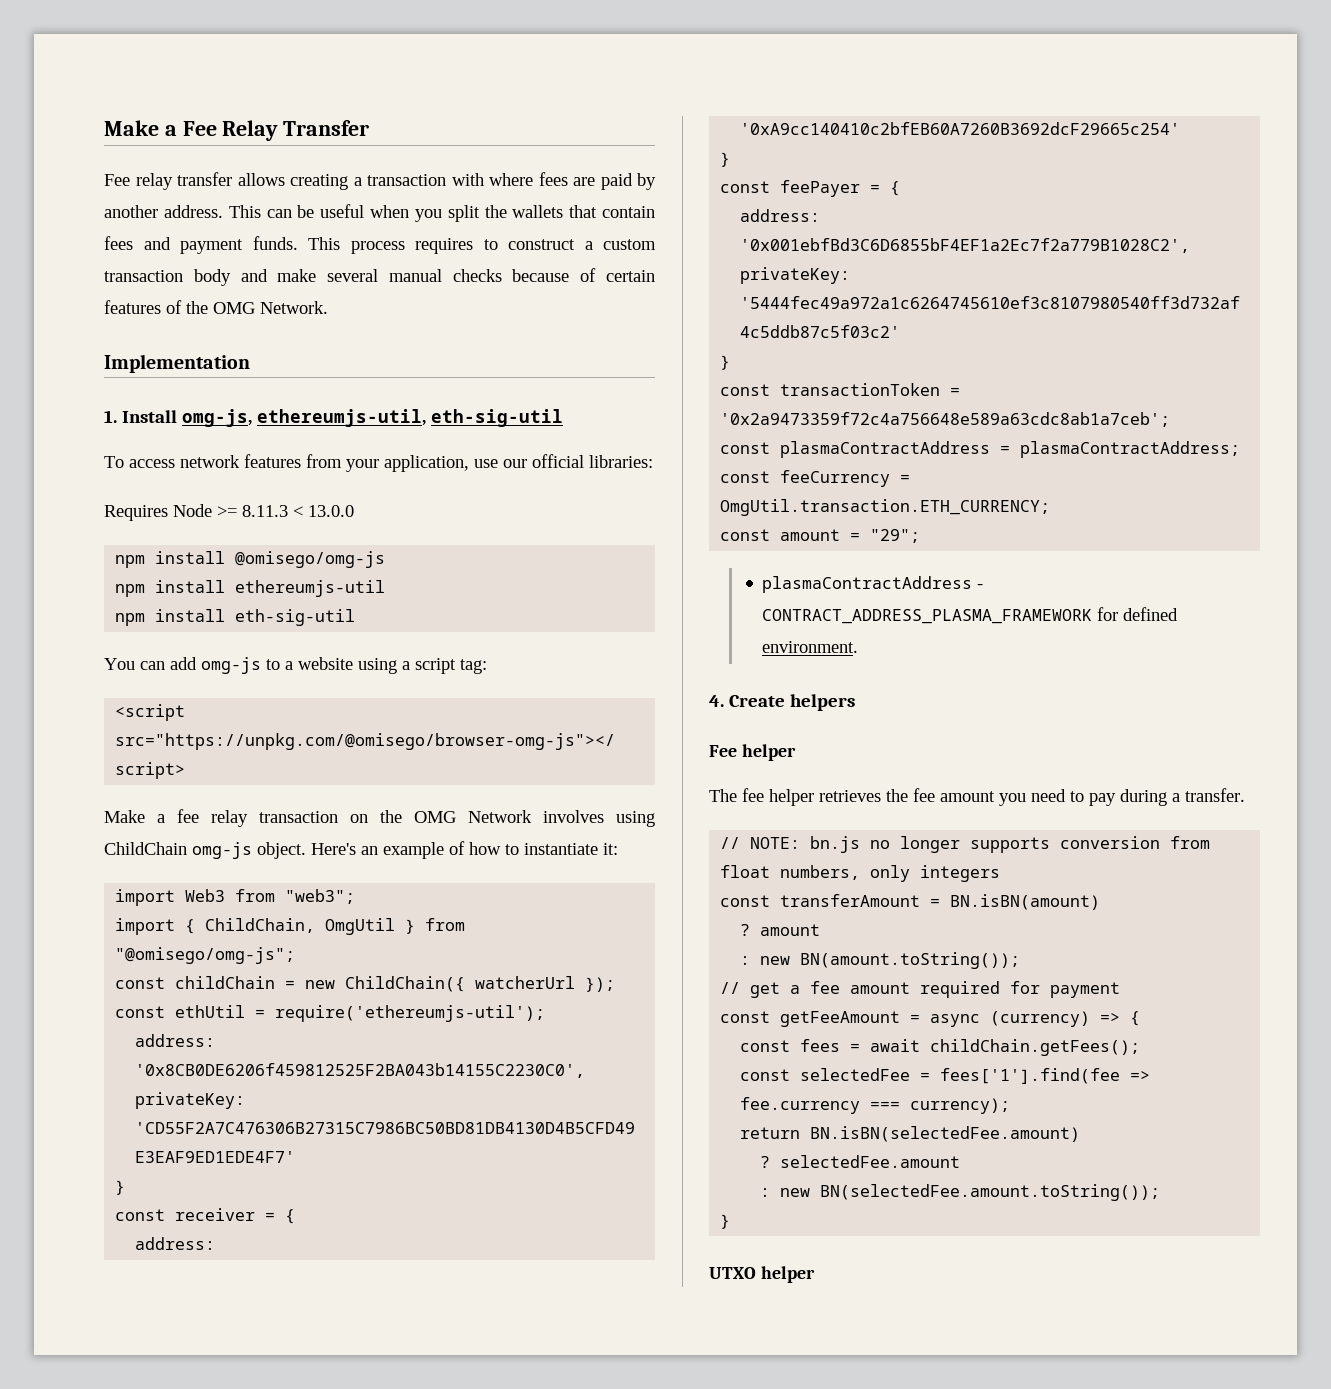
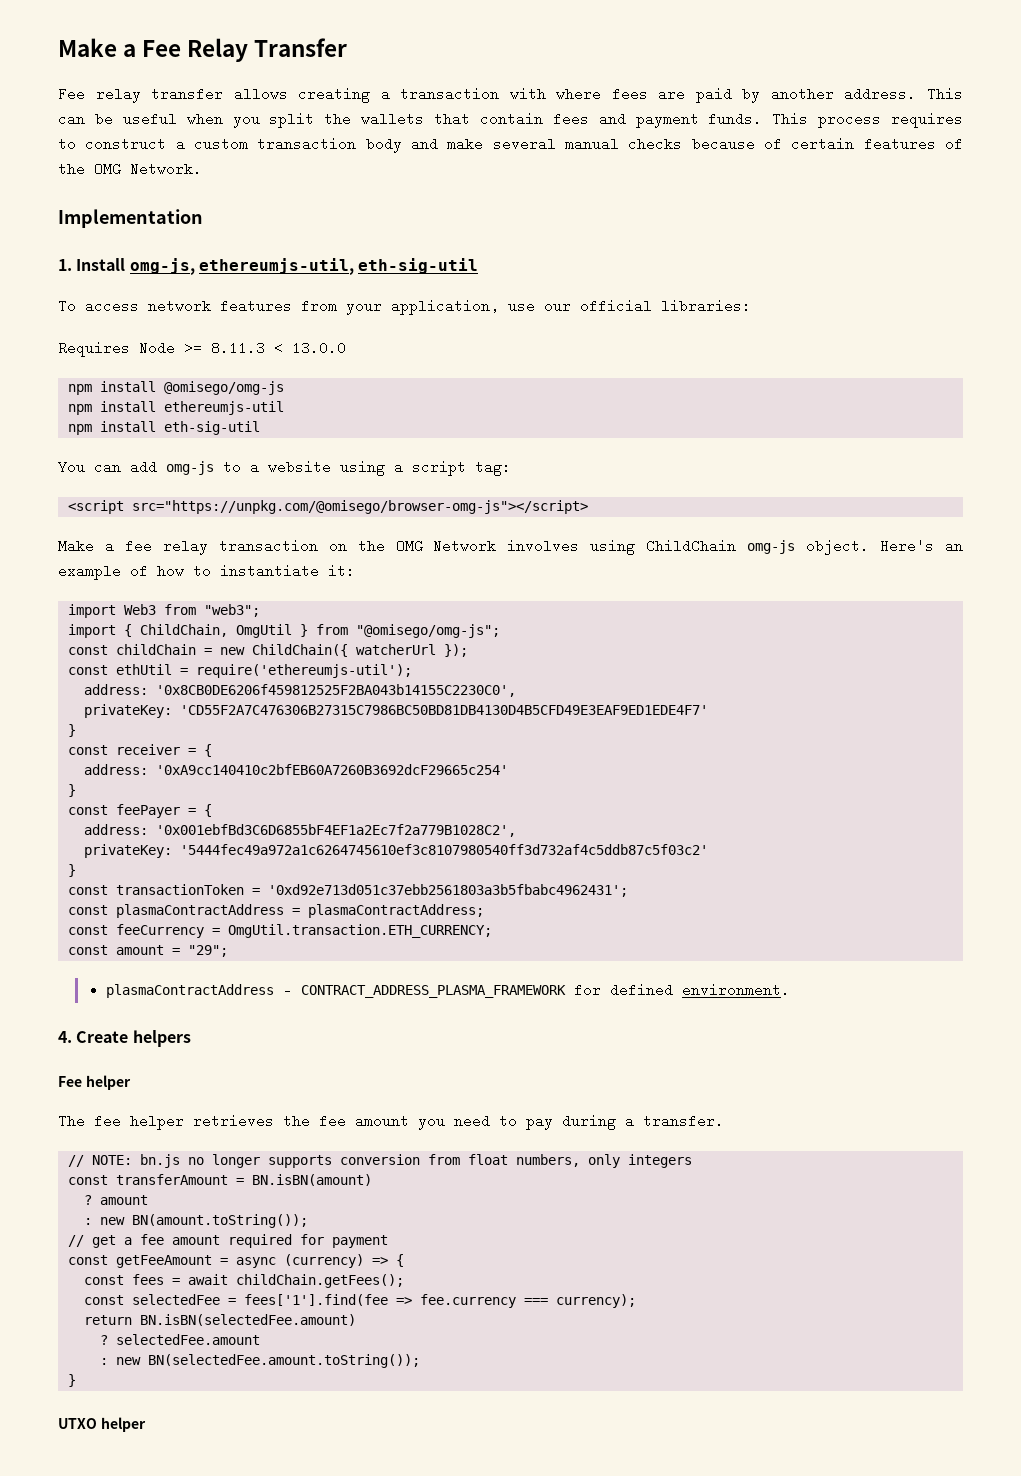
[720,412,1171,427] '0x2a9473359f72c4a756648e589a63cdc8ab1a7ceb'; -> [268,884,629,897] '0xd92e713d051c37ebb2561803a3b5fbabc4962431';

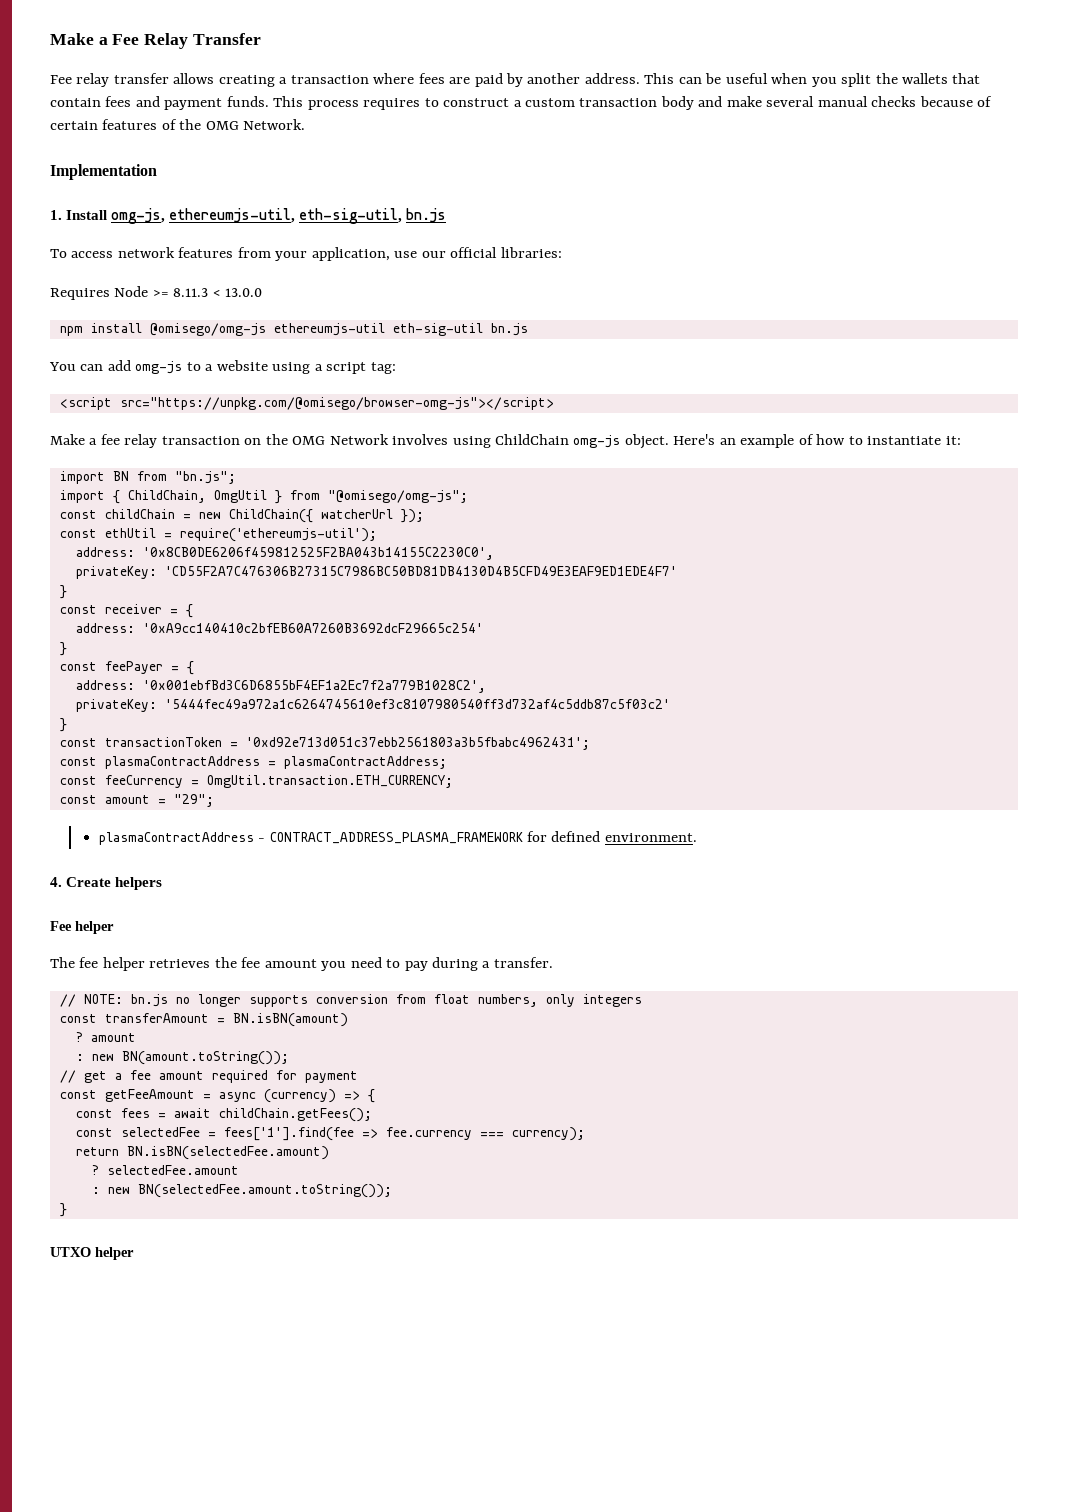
[509,88,546,99] with -> (369, 79) none
[358,258,479,274] eth-sig-util -> [299,208,447,224] eth-sig-util, bn.js
[68,401,157,415] // npm install -> (266, 329) none
[68,421,261,435] // npm install eth-sig-util -> [392,323,528,336] eth-sig-util bn.js
[124,604,261,617] Web3 from "web3"; -> [112,471,236,484] BN from "bn.js";

